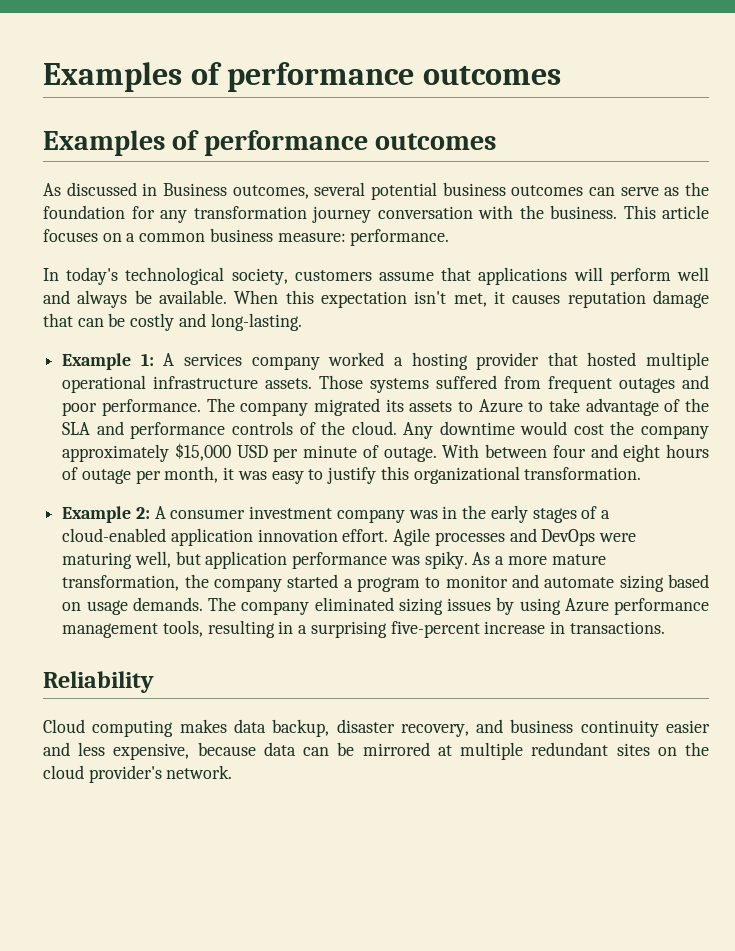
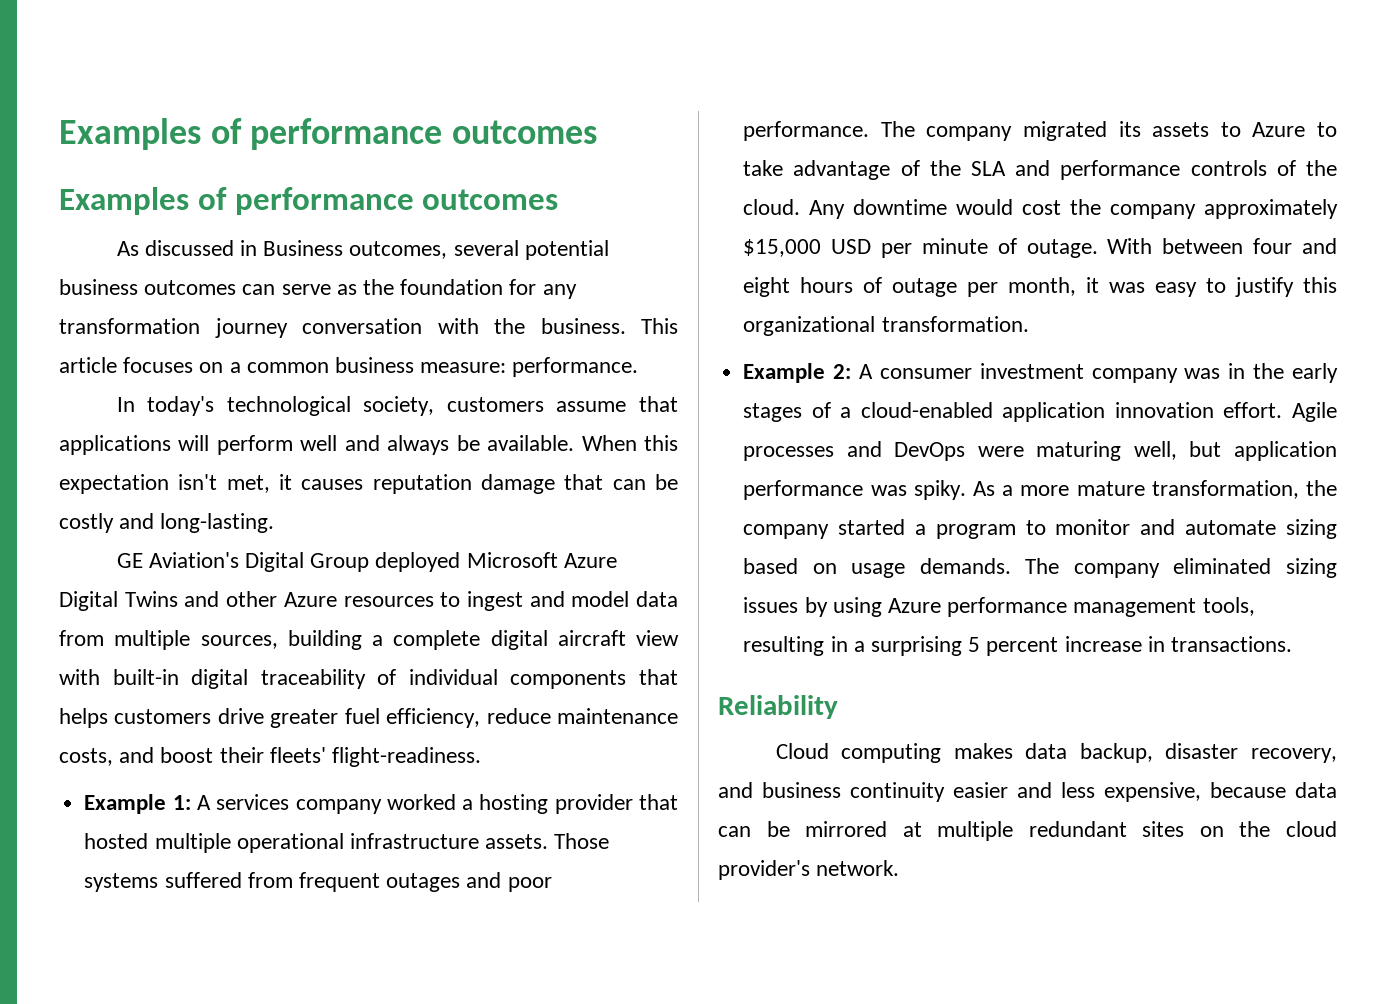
(302, 322) none -> [116,552,617,572] [59,591,678,611] [59,630,679,650] [59,669,678,689] [59,708,678,728] [59,747,482,767] // GE Aviation's Digital Group deployed Microsoft Azure Digital Twins and other Azure resources to ingest and model data from multiple sources, building a complete digital aircraft view with built-in digital traceability of individual components that helps customers drive greater fuel efficiency, reduce maintenance costs, and boost their fleets' flight-readiness.
[390,621,480,638] five-percent -> [968,637,1059,656] 5 percent

